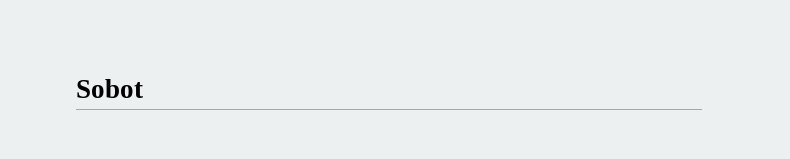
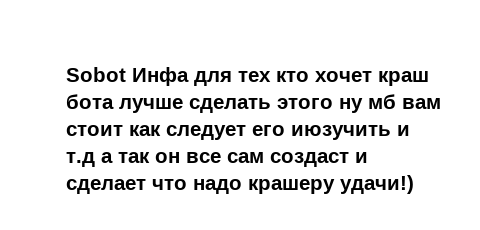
(143, 88) none -> [132,67,429,86] [66,94,441,113] [66,125,410,140] [66,152,368,167] [66,175,414,194] Инфа для тех кто хочет краш бота лучше сделать этого ну мб вам стоит как следует его июзучить и т.д а так он все сам создаст и сделает что надо крашеру удачи!)

